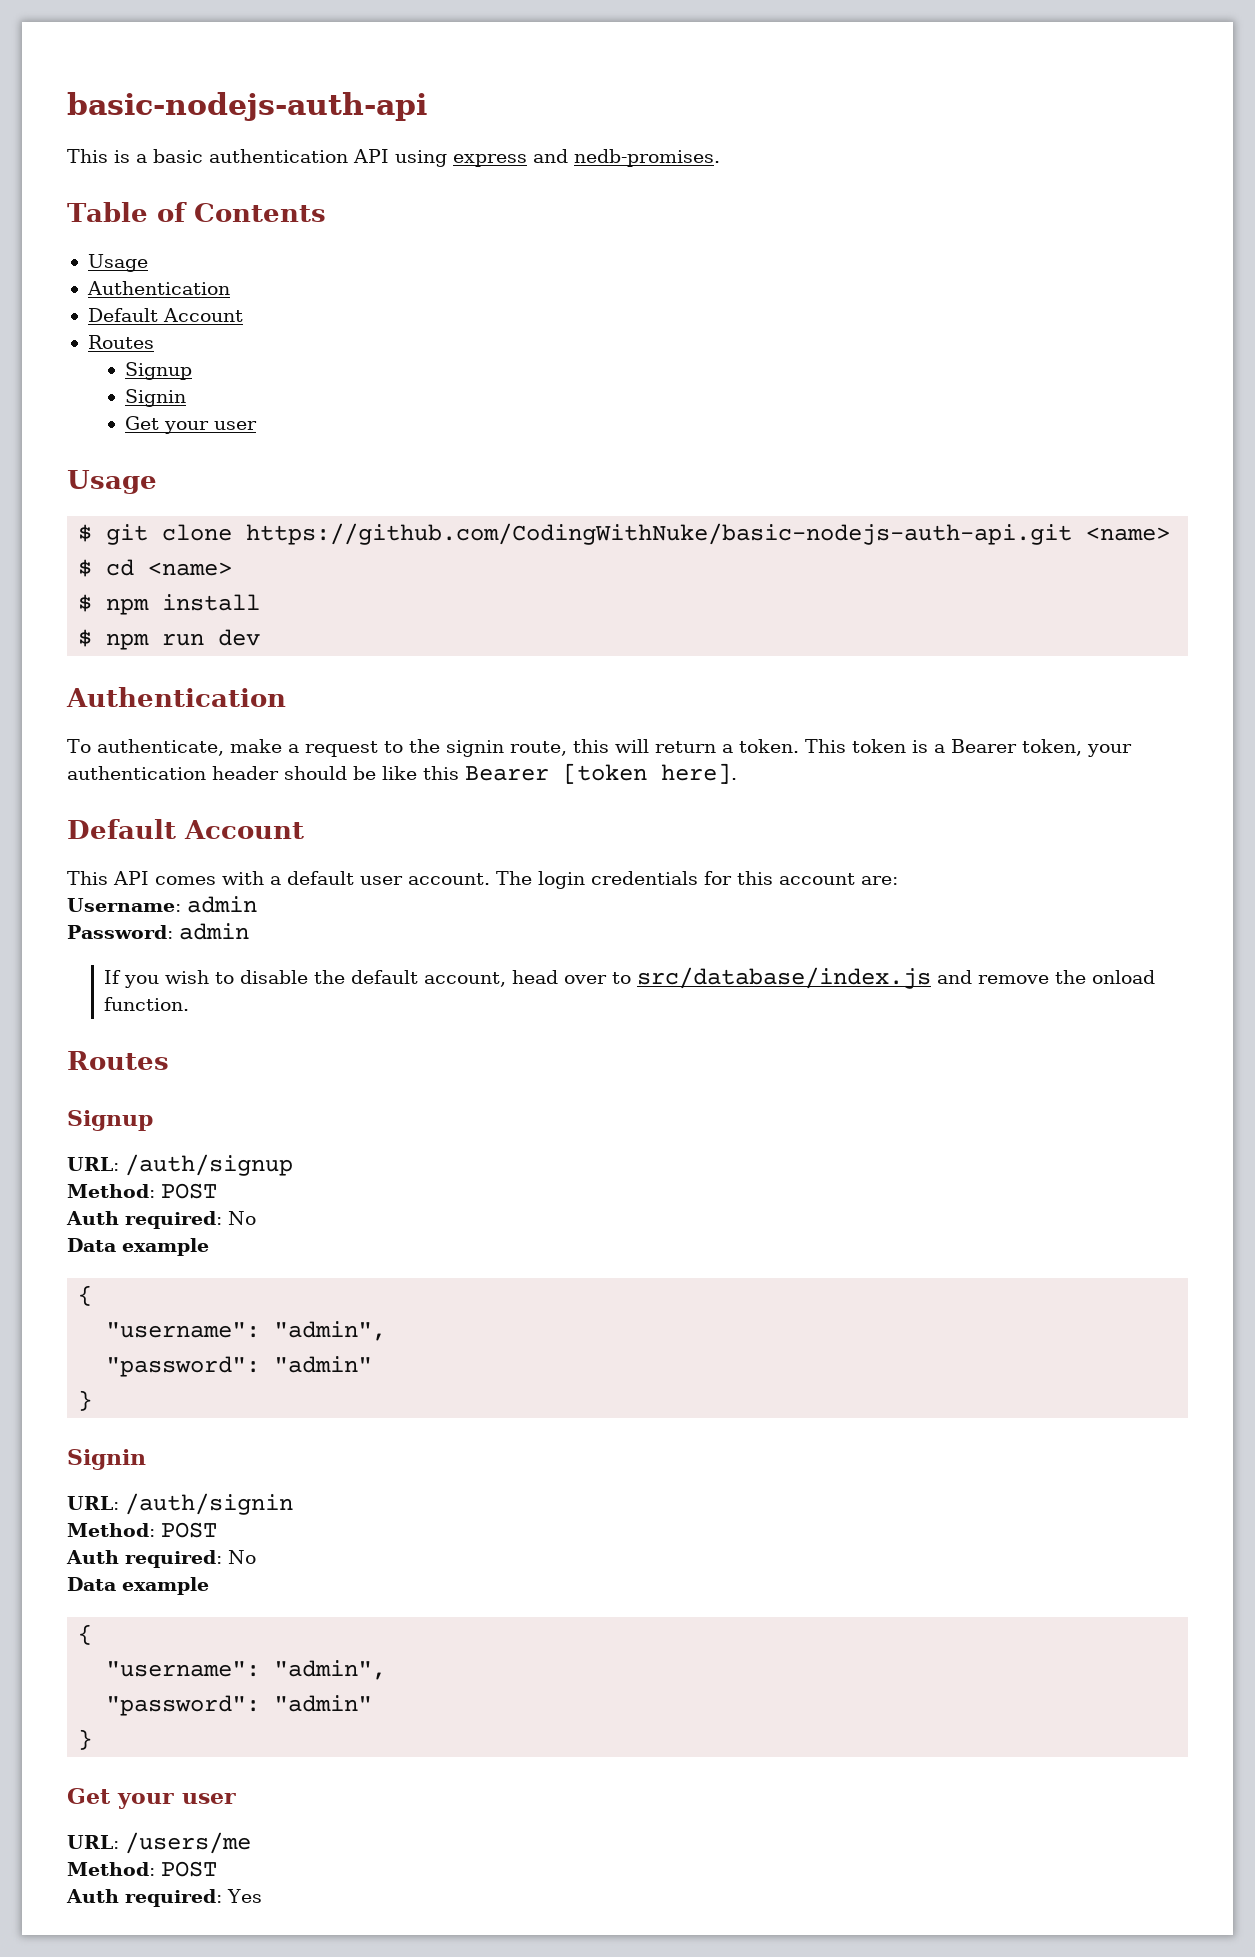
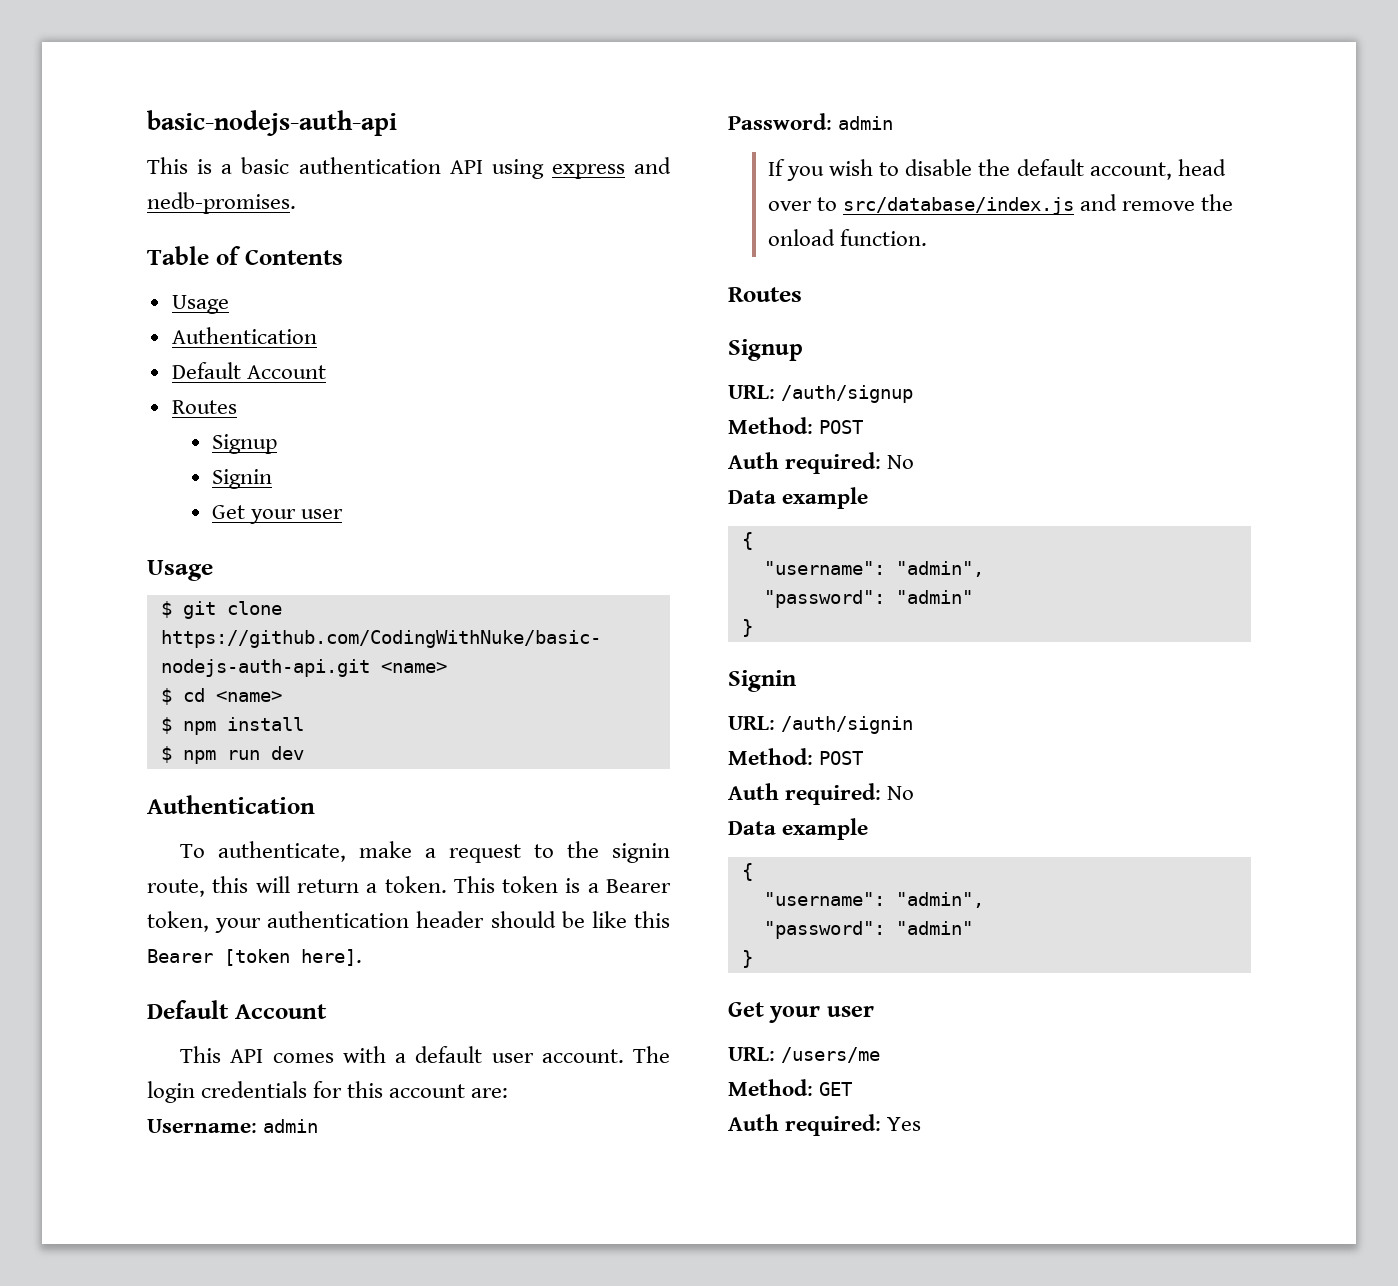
[161,1861,217,1877] POST -> [819,1082,853,1096] GET

